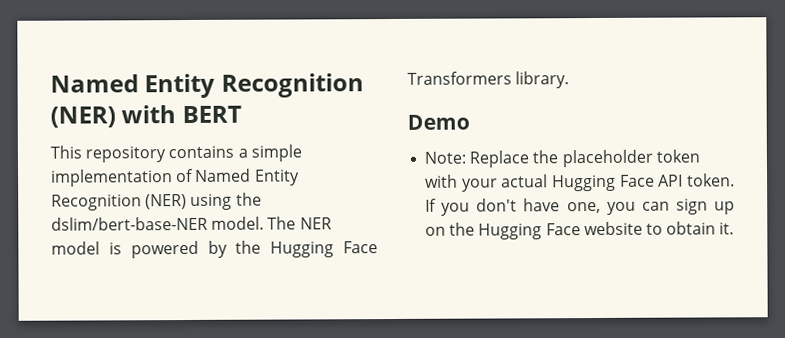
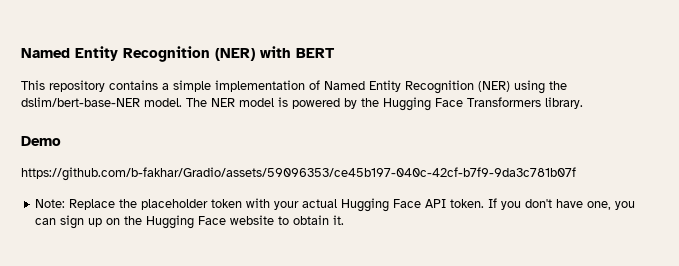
(470, 122) none -> [21,167,576,181] // https://github.com/b-fakhar/Gradio/assets/59096353/ce45b197-040c-42cf-b7f9-9da3c781b07f

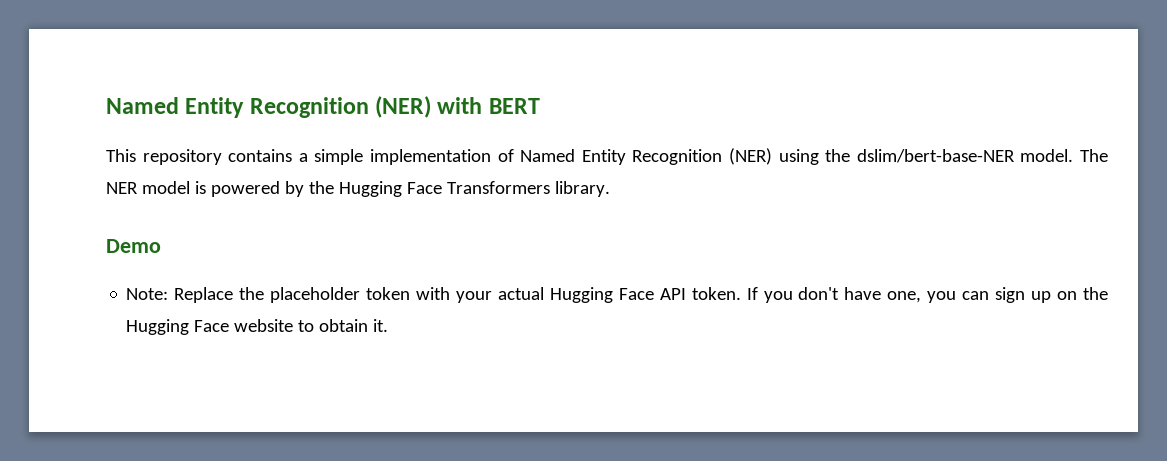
[21,167,576,181] // https://github.com/b-fakhar/Gradio/assets/59096353/ce45b197-040c-42cf-b7f9-9da3c781b07f -> (161, 246) none

